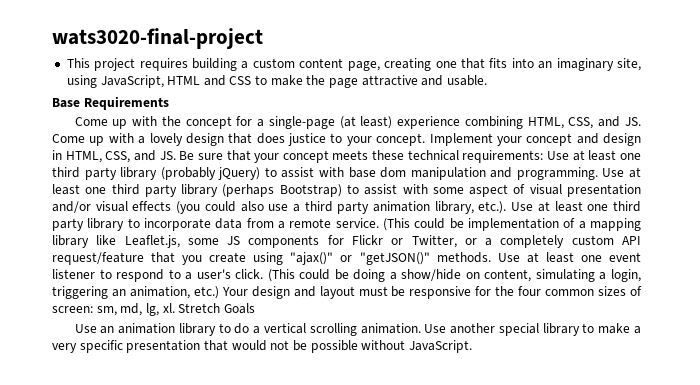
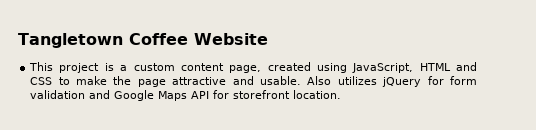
[52,28,263,49] wats3020-final-project -> [18,33,268,48] Tangletown Coffee Website
[139,58,238,71] requires building -> [104,63,114,71] is
[384,58,641,71] creating one that fits into an imaginary site, -> [267,62,311,71] created
[52,96,169,110] [74,116,641,129] [52,133,641,146] [52,150,641,163] [52,167,641,180] [52,184,641,197] [52,201,641,214] [52,218,641,231] [52,235,641,248] [52,252,642,265] [52,269,641,282] [52,286,642,299] [52,303,255,316] [74,323,642,336] [52,340,472,353] // Base Requirements // Come up with the concept for a single-page (at least) experience combining HTML, CSS, and JS. Come up with a lovely design that does justice to your concept. Implement your concept and design in HTML, CSS, and JS. Be sure that your concept meets these technical requirements: Use at least one third party library (probably jQuery) to assist with base dom manipulation and programming. Use at least one third party library (perhaps Bootstrap) to assist with some aspect of visual presentation and/or visual effects (you could also use a third party animation library, etc.). Use at least one third party library to incorporate data from a remote service. (This could be implementation of a mapping library like Leaflet.js, some JS components for Flickr or Twitter, or a completely custom API request/feature that you create using "ajax()" or "getJSON()" methods. Use at least one event listener to respond to a user's click. (This could be doing a show/hide on content, simulating a login, triggering an animation, etc.) Your design and layout must be responsive for the four common sizes of screen: sm, md, lg, xl. Stretch Goals // Use an animation library to do a vertical scrolling animation. Use another special library to make a very specific presentation that would not be possible without JavaScript. -> [307,76,477,87] [30,90,342,101] Also utilizes jQuery for form validation and Google Maps API for storefront location.

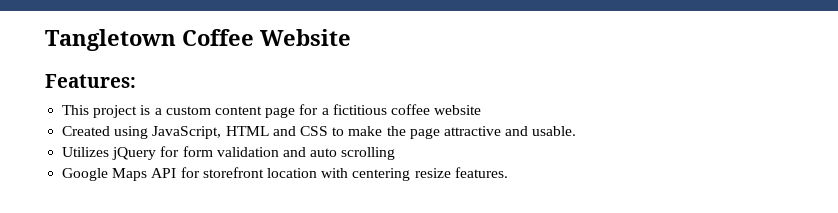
(268, 39) none -> [45,74,136,88] // Features:
[229,62,311,73] page, created -> [265,104,482,118] [62,126,111,136] page for a fictitious coffee website // Created
[307,76,377,85] Also utilizes -> [62,147,110,157] // Utilizes
(111, 94) none -> [310,147,396,160] auto scrolling //
[293,90,342,99] location. -> [266,167,508,181] location with centering resize features.

